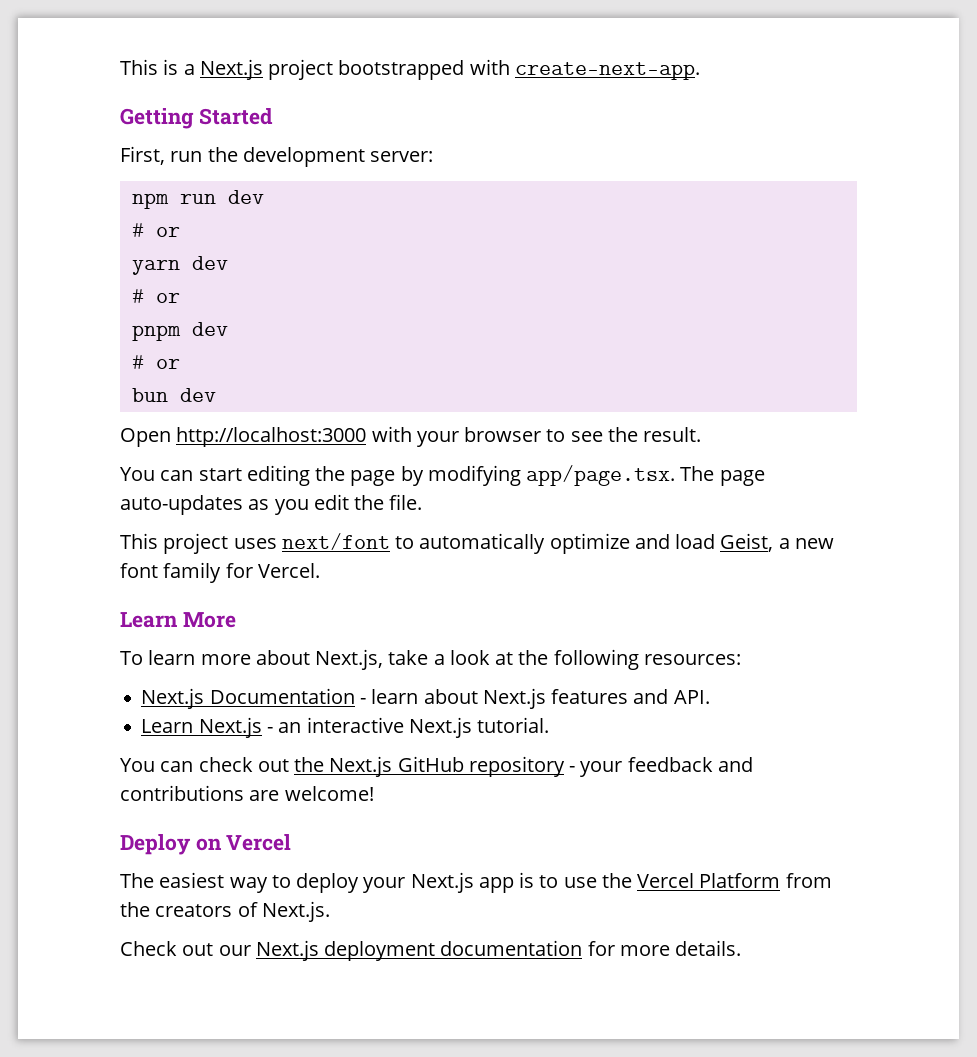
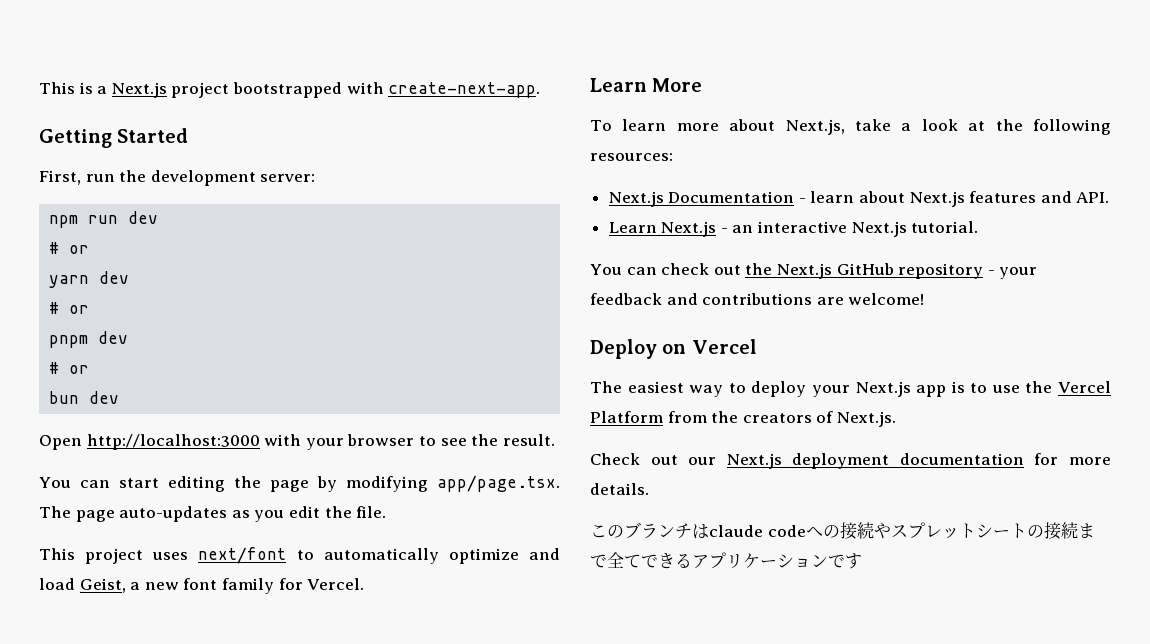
(742, 948) none -> [590,522,1095,540] [590,552,862,569] // このブランチはclaude codeへの接続やスプレットシートの接続まで全てできるアプリケーションです

